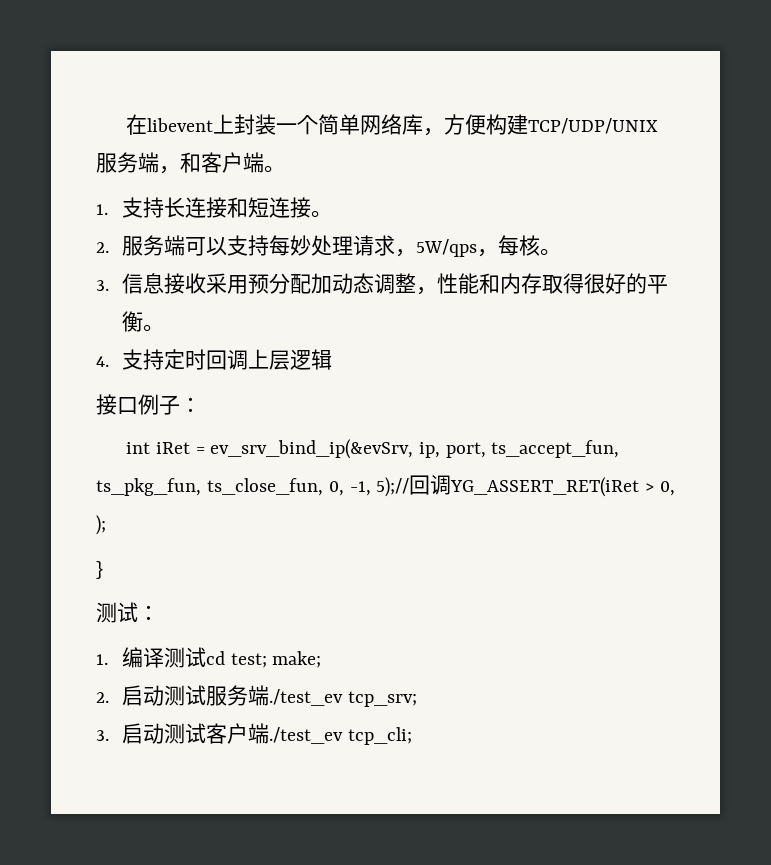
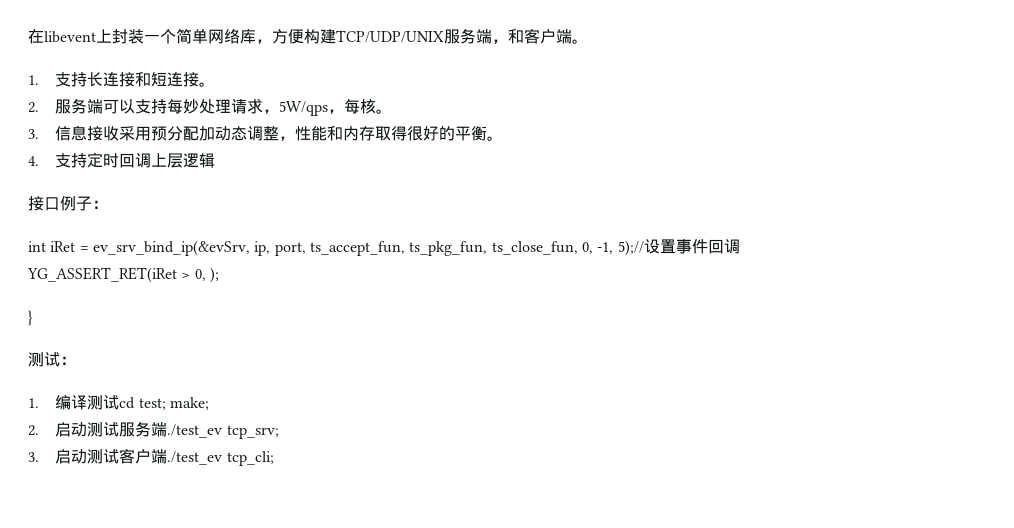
[409,475,452,495] 回调 -> [643,239,740,254] 设置事件回调 //

